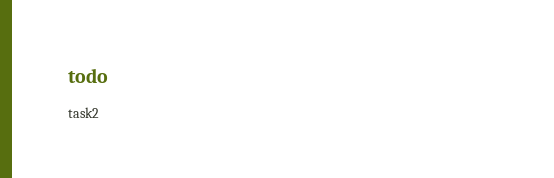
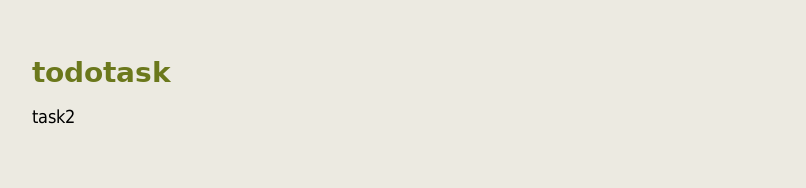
[68,68,108,83] todo -> [32,61,172,82] todotask

